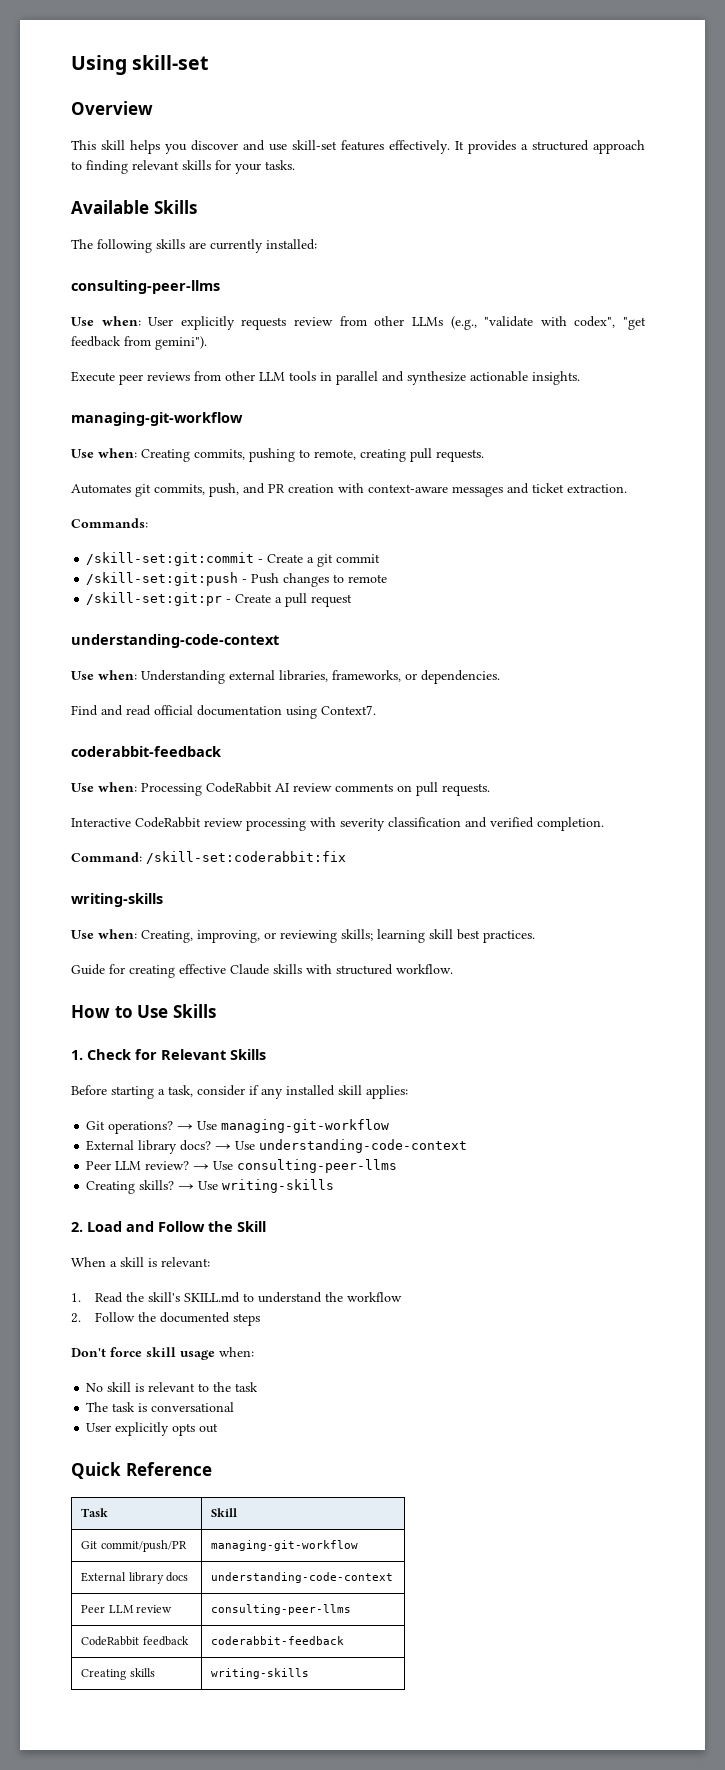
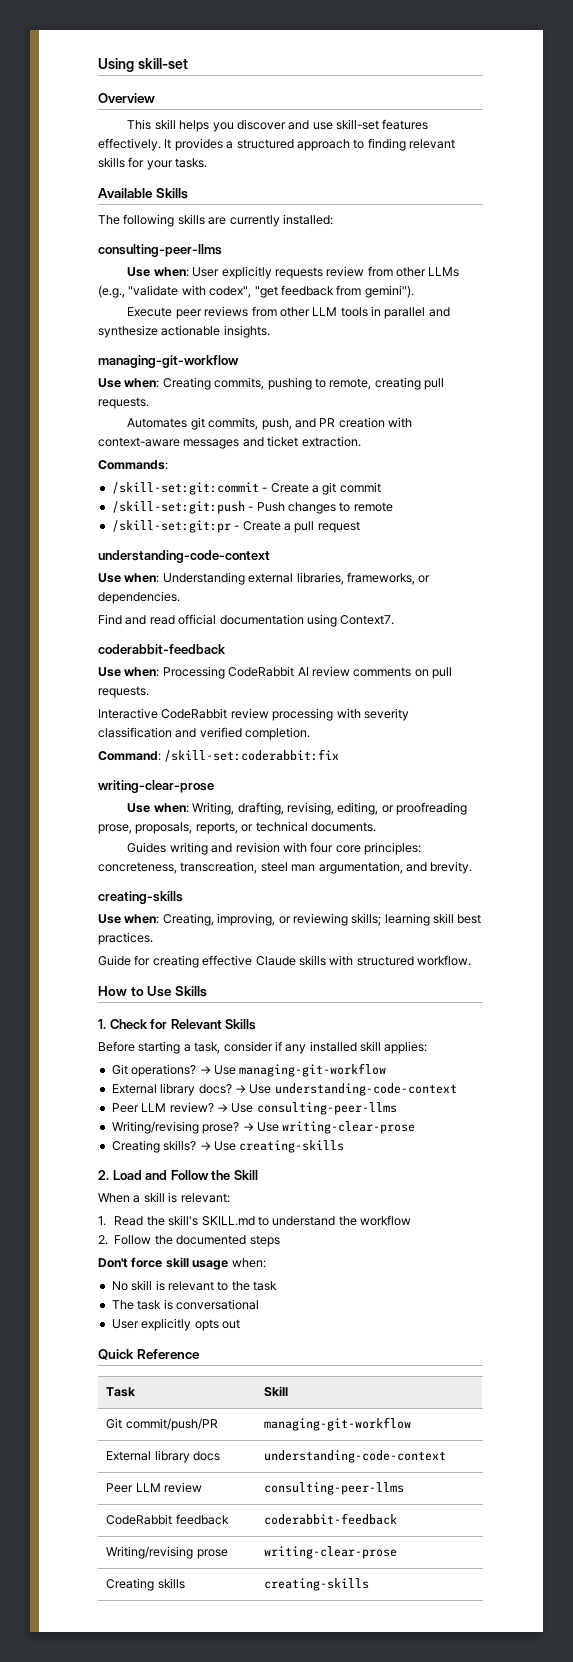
[71,893,163,907] writing-skills -> [98,780,214,793] [127,802,468,815] [98,821,376,834] [127,842,422,855] [98,861,473,874] [98,891,183,904] writing-clear-prose // Use when: Writing, drafting, revising, editing, or proofreading prose, proposals, reports, or technical documents. // Guides writing and revision with four core principles: concreteness, transcreation, steel man argumentation, and brevity. // creating-skills
(398, 1166) none -> [111,1121,416,1134] // Writing/revising prose? → Use writing-clear-prose
[222,1179,335,1193] writing-skills -> [239,1140,345,1153] creating-skills
(345, 1640) none -> [106,1546,228,1559] [264,1546,398,1559] // Writing/revising prose | writing-clear-prose
[211,1668,310,1679] writing-skills -> [264,1578,370,1591] creating-skills

